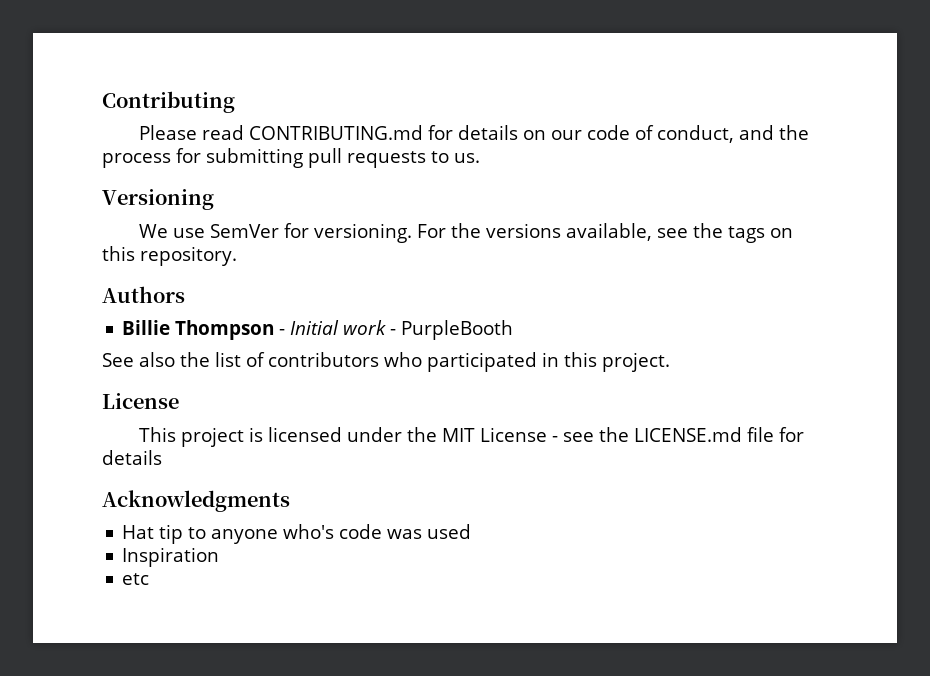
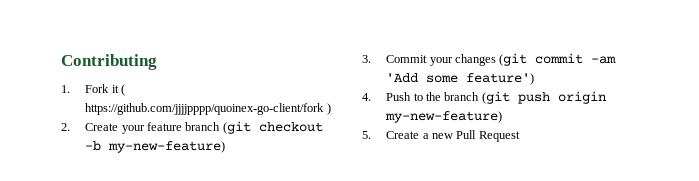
[138,125,809,143] [102,148,480,168] [102,189,214,210] [138,223,793,243] [102,246,237,266] [102,286,185,303] [122,320,514,340] [102,352,670,372] [102,393,179,409] [138,427,804,447] [102,450,162,465] [102,490,290,512] [122,524,472,544] [122,547,220,567] [122,573,150,585] Please read CONTRIBUTING.md for details on our code of conduct, and the process for submitting pull requests to us. // Versioning // We use SemVer for versioning. For the versions available, see the tags on this repository. // Authors // Billie Thompson - Initial work - PurpleBooth // See also the list of contributors who participated in this project. // License // This project is licensed under the MIT License - see the LICENSE.md file for details // Acknowledgments // Hat tip to anyone who's code was used // Inspiration // etc -> [61,84,125,96] [85,103,331,115] [61,121,323,134] [85,141,226,153] [362,53,617,66] [386,73,535,85] [362,91,606,104] [385,111,503,123] [362,130,520,142] 1. Fork it ( https://github.com/jjjjpppp/quoinex-go-client/fork ) // 2. Create your feature branch (git checkout -b my-new-feature) // 3. Commit your changes (git commit -am 'Add some feature') // 4. Push to the branch (git push origin my-new-feature) // 5. Create a new Pull Request

